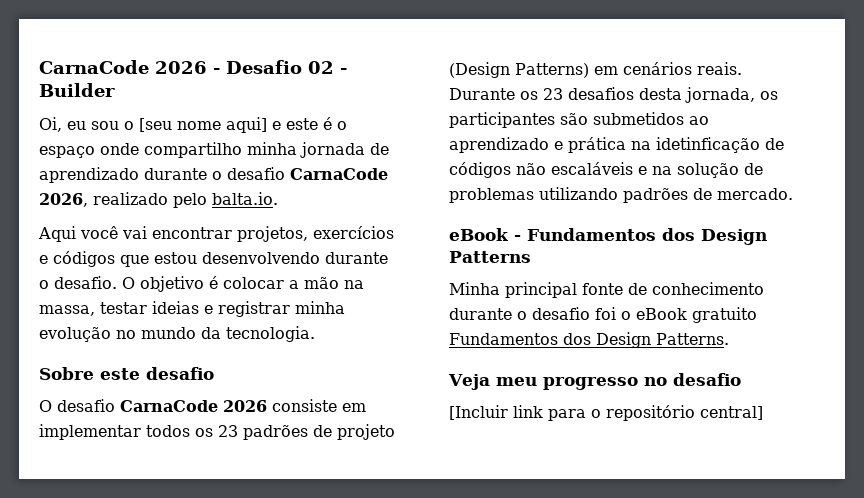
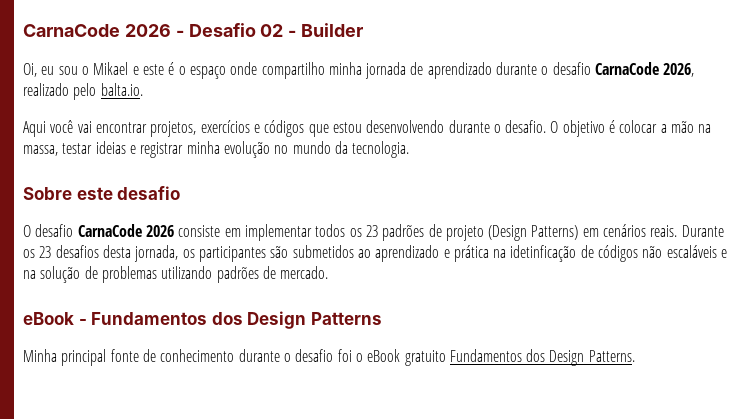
[139,117,267,133] [seu nome aqui] -> [93,62,129,75] Mikael
[448,373,741,390] [449,405,763,421] // Veja meu progresso no desafio // [Incluir link para o repositório central] -> (635, 356) none

